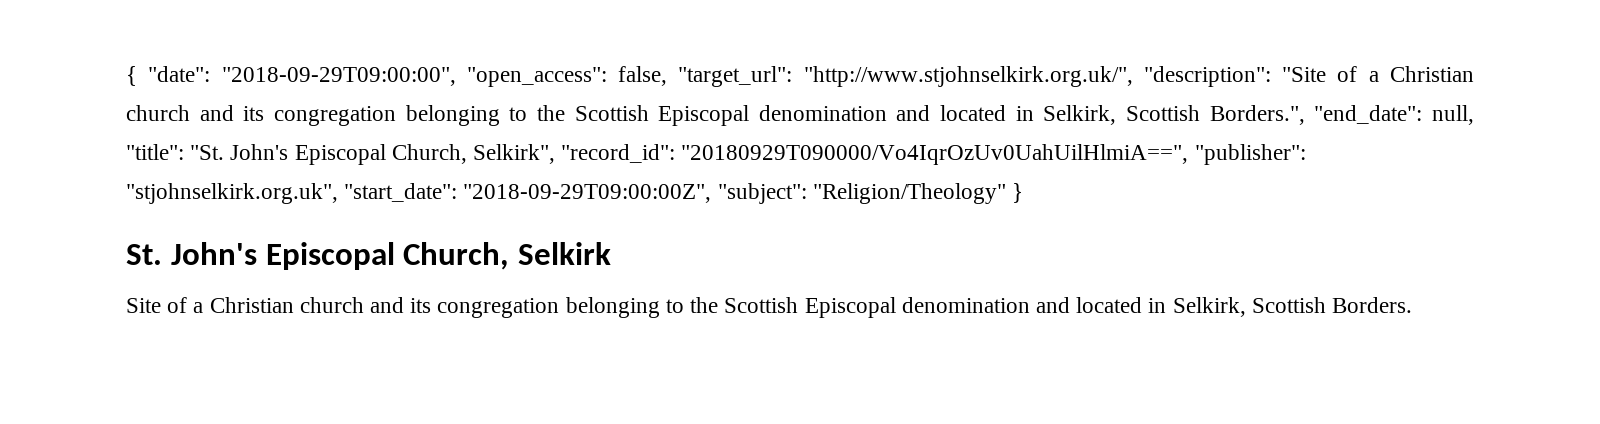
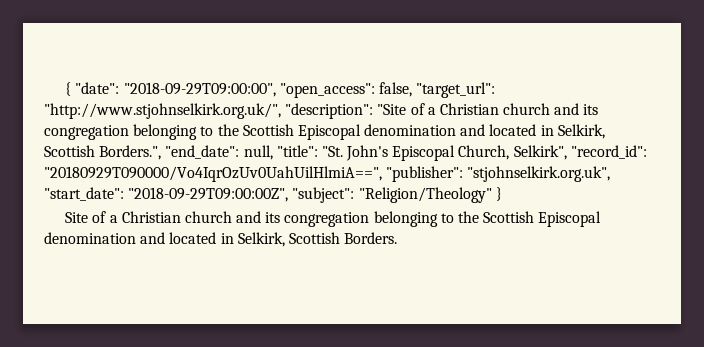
[126,242,612,270] // St. John's Episcopal Church, Selkirk -> (502, 194) none

